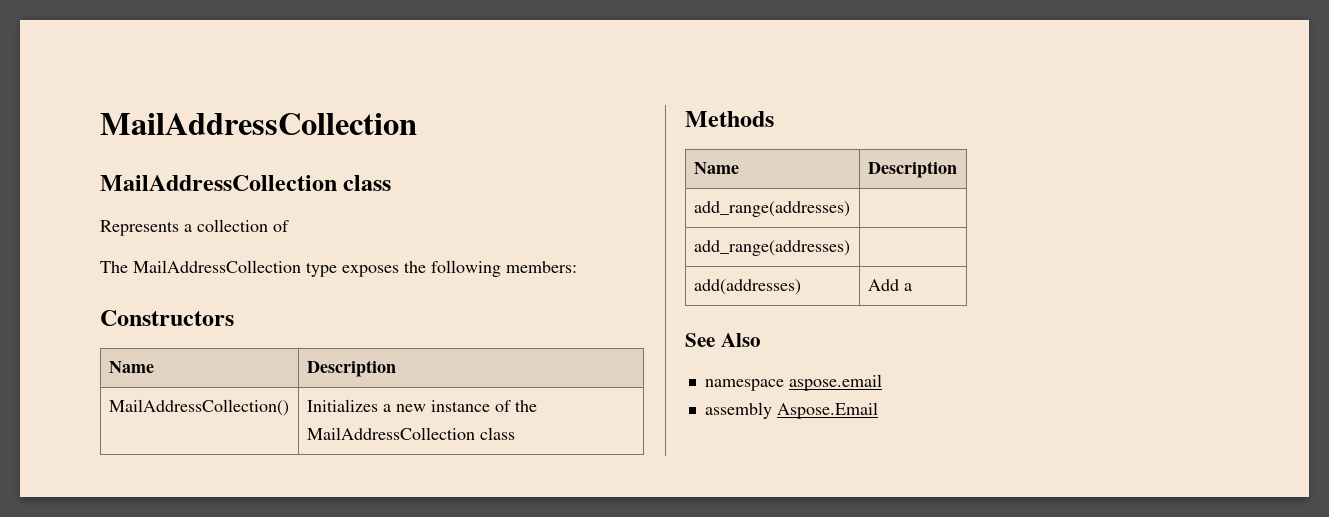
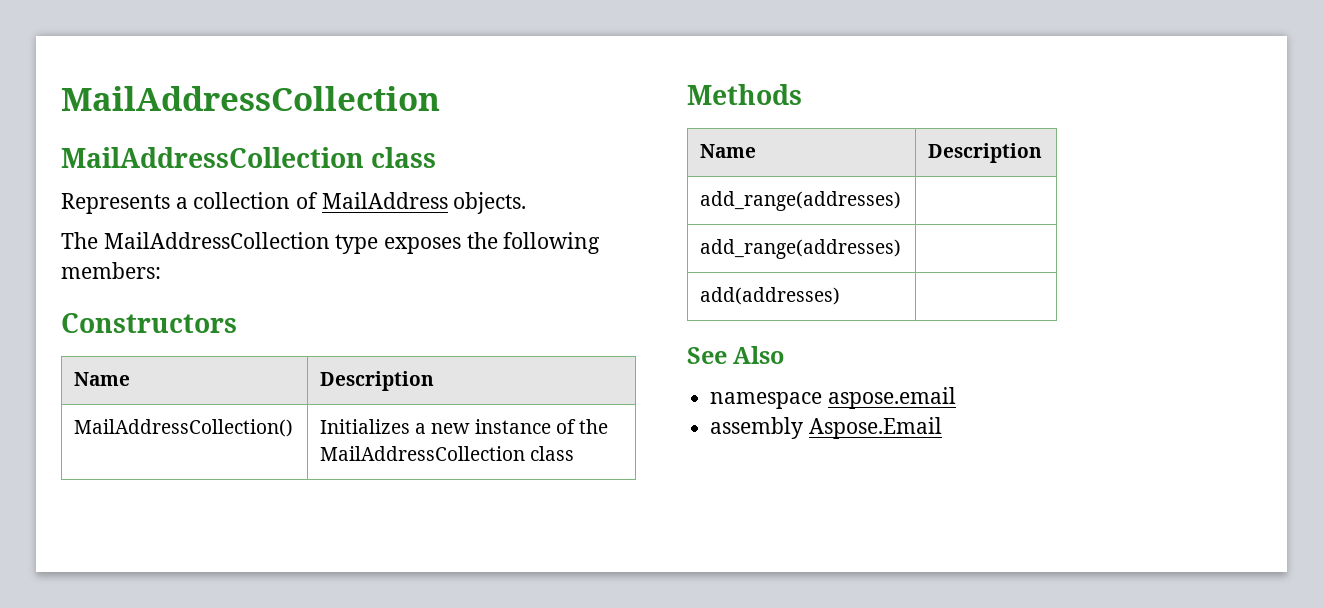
(289, 226) none -> [321,192,527,214] MailAddress objects.
[867,279,912,291] Add a -> (841, 296) none

